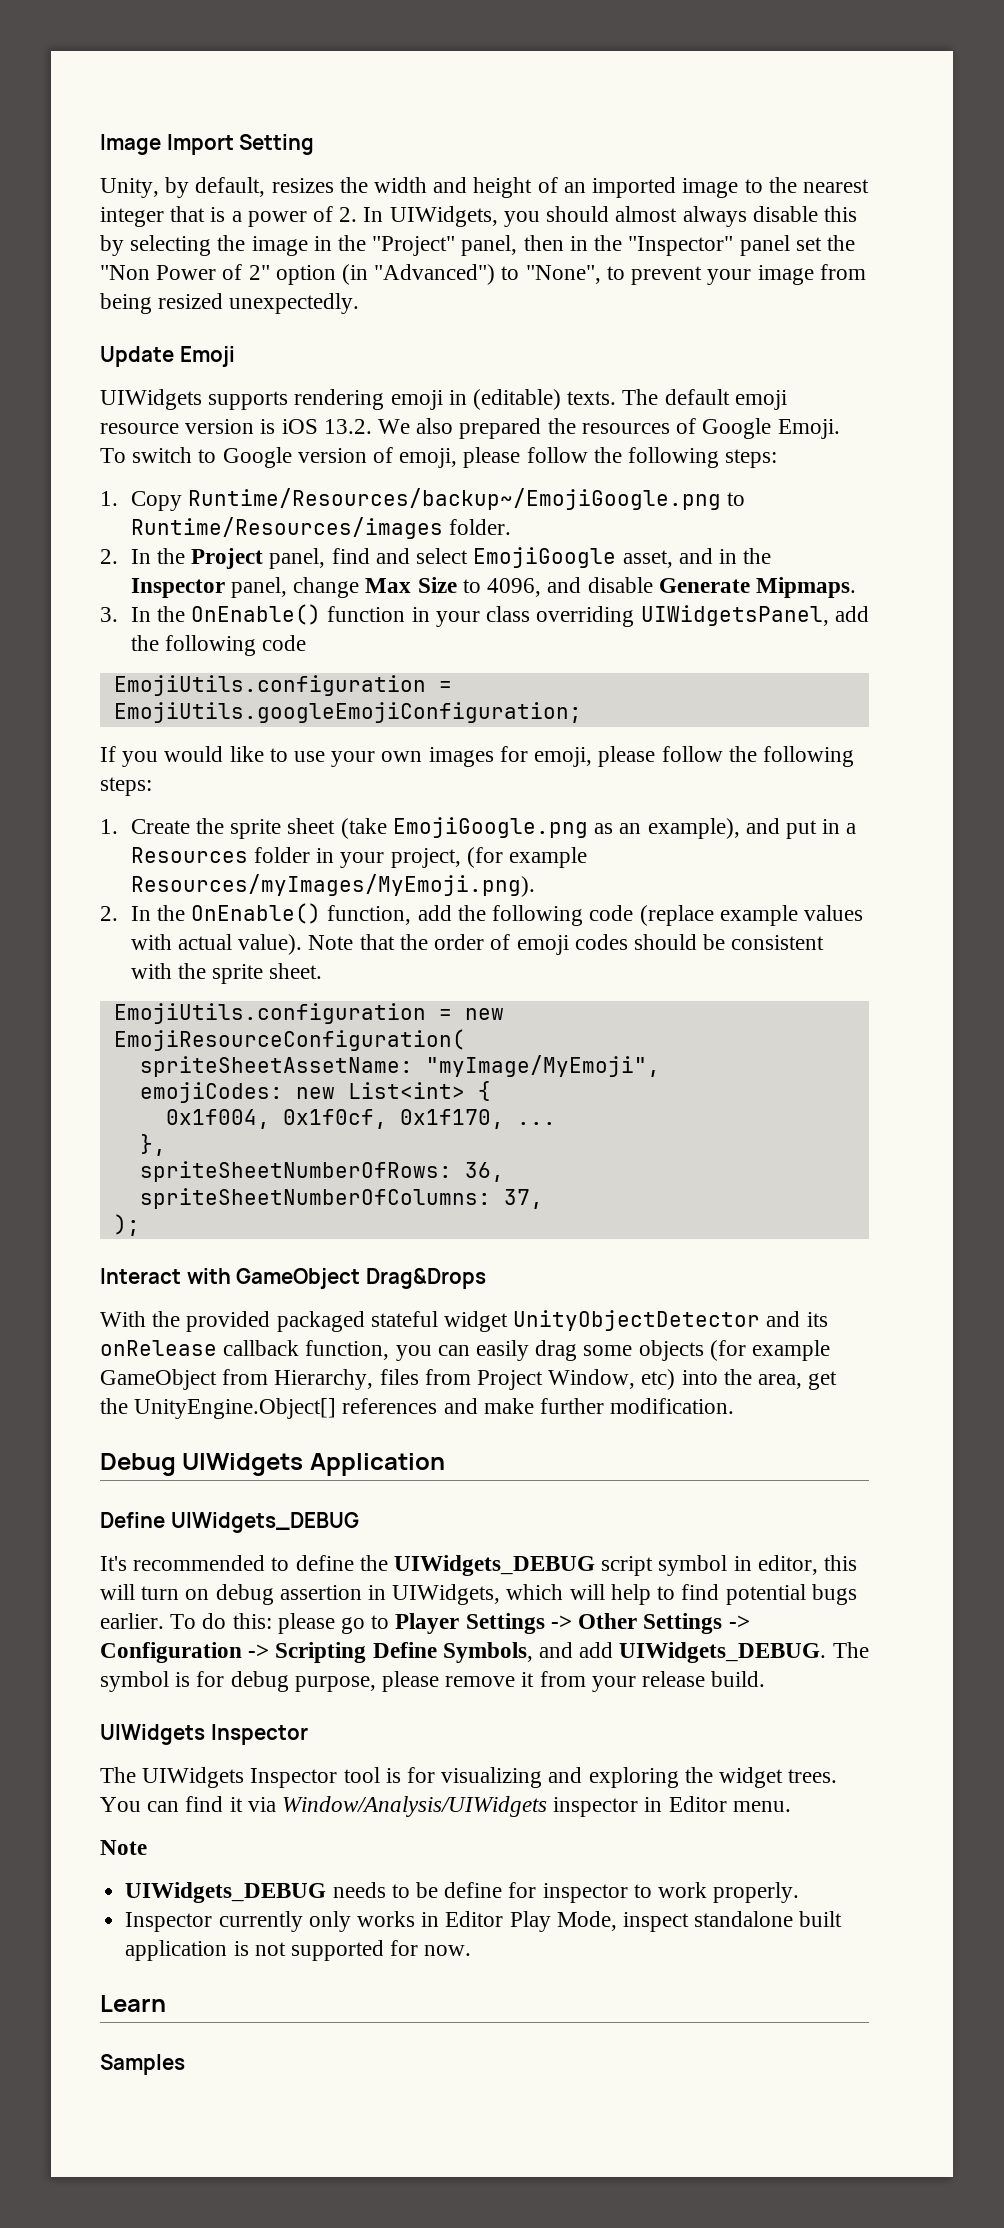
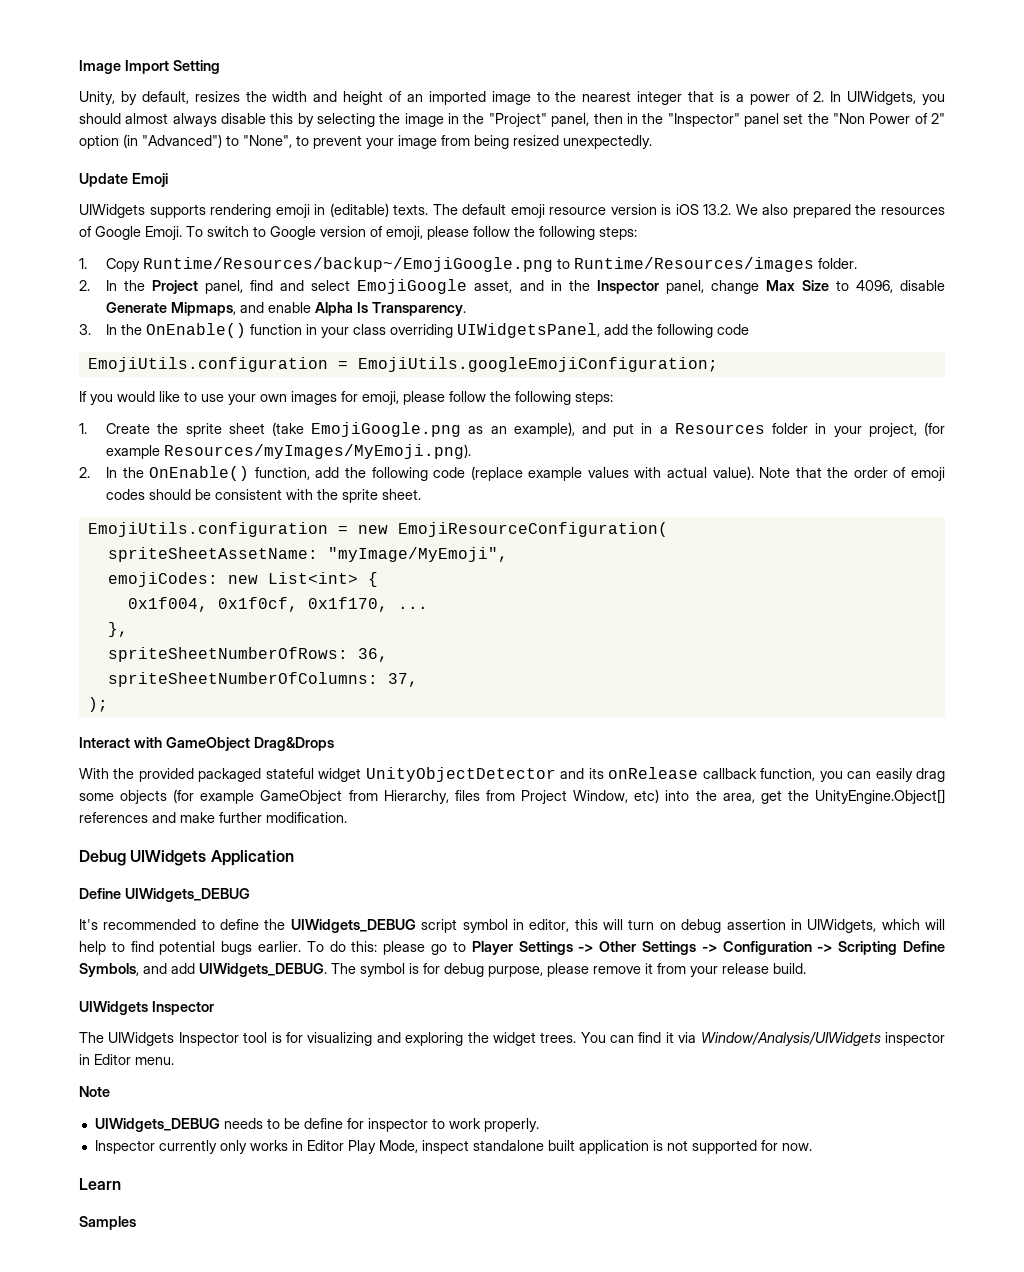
[547,577,582,593] and -> (893, 286) none
[755,577,856,598] Mipmaps. -> [171,302,467,316] Mipmaps, and enable Alpha Is Transparency.

